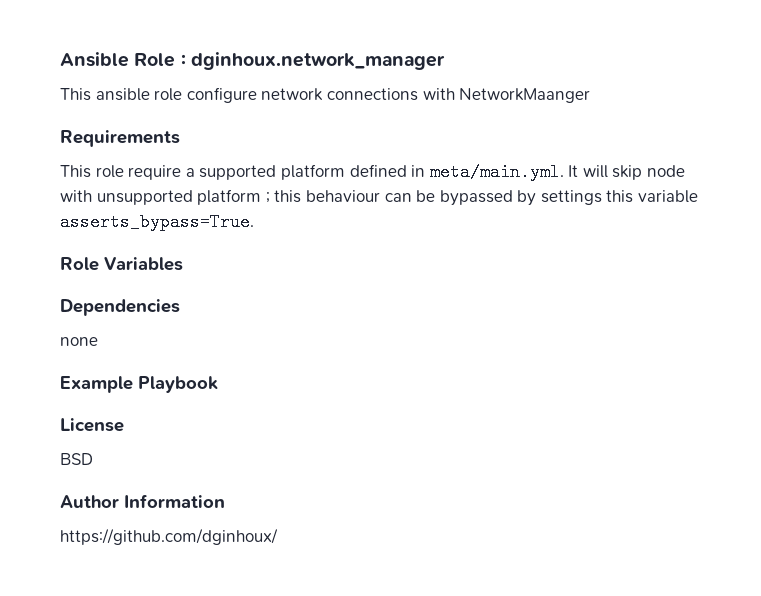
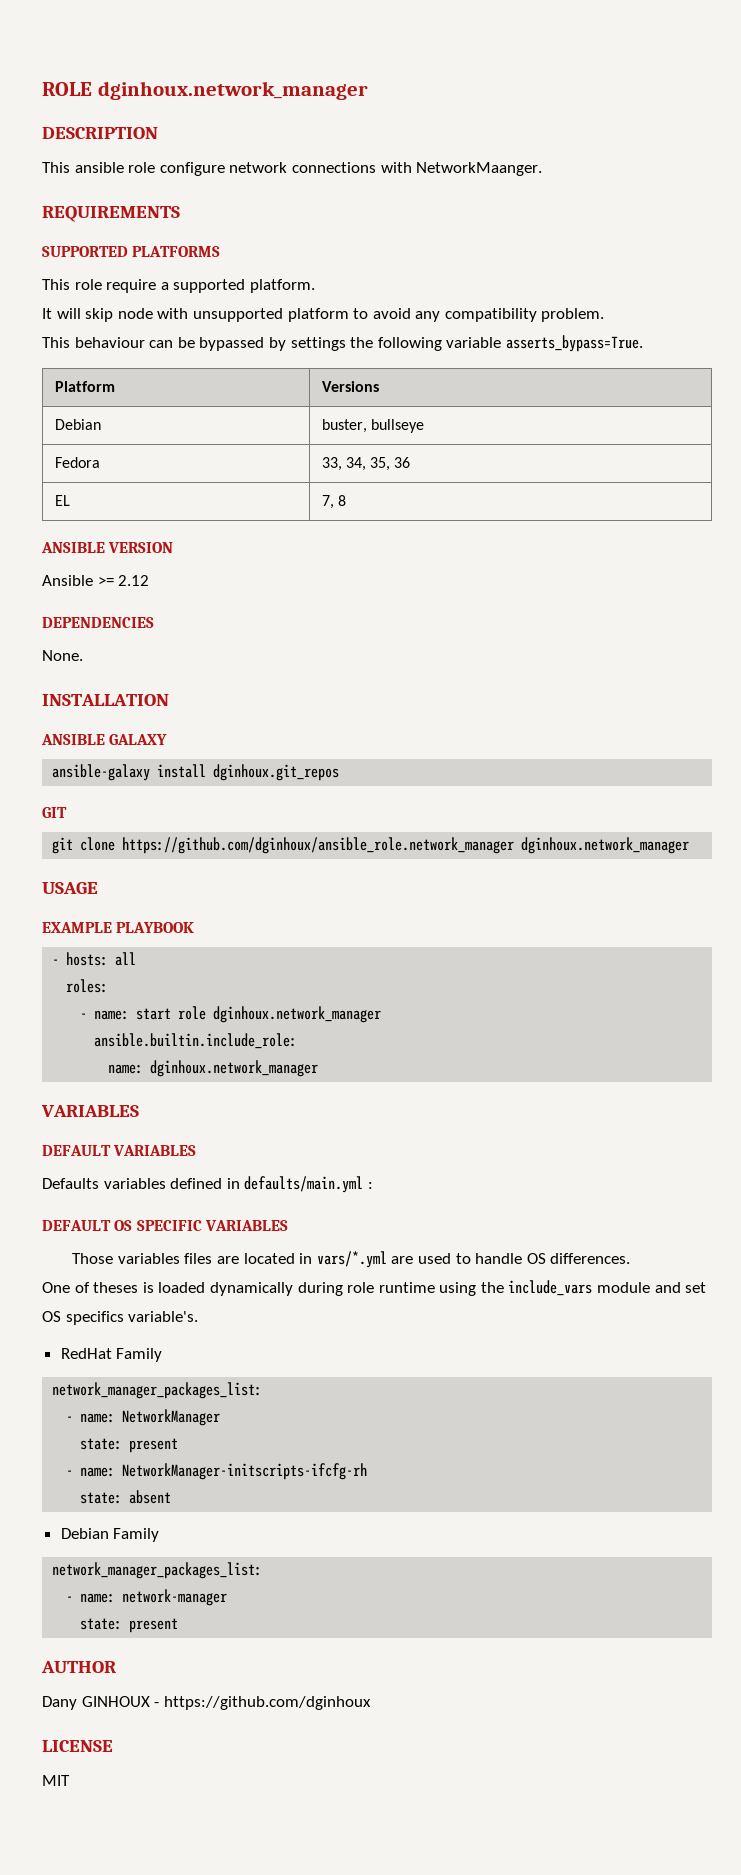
[60,52,445,70] Ansible Role : dginhoux.network_manager -> [42,81,368,100] [42,127,158,139] ROLE dginhoux.network_manager // DESCRIPTION
[459,88,591,103] [60,130,180,147] NetworkMaanger // Requirements -> [416,162,543,176] [42,206,180,222] [42,246,221,257] NetworkMaanger. // REQUIREMENTS // SUPPORTED PLATFORMS
[280,163,564,181] platform defined in meta/main.yml. -> [249,279,315,293] platform. //
[265,190,302,203] ; this -> [353,308,605,322] [42,337,70,348] to avoid any compatibility problem. // This
[606,190,634,203] this -> [350,337,442,351] the following
[60,257,183,271] [60,299,180,316] [60,337,98,346] [60,376,218,393] [60,418,124,432] [60,453,93,465] [60,494,225,508] [60,528,278,545] // Role Variables // Dependencies // none // Example Playbook // License // BSD // Author Information // https://github.com/dginhoux/ -> [54,381,115,392] [321,381,379,392] [54,419,101,430] [321,419,425,433] [54,457,100,468] [321,457,411,471] [54,495,70,506] [321,495,347,509] [41,542,174,553] [42,575,150,586] [42,617,154,628] [42,650,83,661] [42,694,169,706] [41,734,168,745] [52,764,340,781] [42,807,67,818] [52,837,690,854] [42,882,98,894] [42,922,195,933] [52,952,137,966] [66,979,109,993] [80,1006,382,1023] [94,1033,298,1049] [108,1060,319,1077] [41,1105,139,1117] [42,1145,197,1156] [42,1176,373,1193] [42,1220,288,1231] [72,1251,631,1268] [42,1280,707,1296] [42,1311,199,1325] [60,1348,163,1362] [52,1382,263,1399] [66,1409,221,1426] [80,1438,179,1453] [66,1463,368,1480] [80,1490,172,1504] [60,1528,160,1542] [52,1562,263,1579] [66,1589,228,1606] [80,1618,179,1633] [41,1661,116,1673] [42,1696,371,1710] [42,1740,113,1752] [42,1775,70,1786] // Platform | Versions // Debian | buster, bullseye // Fedora | 33, 34, 35, 36 // EL | 7, 8 // ANSIBLE VERSION // Ansible >= 2.12 // DEPENDENCIES // None. // INSTALLATION // ANSIBLE GALAXY // ansible-galaxy install dginhoux.git_repos // GIT // git clone https://github.com/dginhoux/ansible_role.network_manager dginhoux.network_manager // USAGE // EXAMPLE PLAYBOOK // - hosts: all // roles: // - name: start role dginhoux.network_manager // ansible.builtin.include_role: // name: dginhoux.network_manager // VARIABLES // DEFAULT VARIABLES // Defaults variables defined in defaults/main.yml : // DEFAULT OS SPECIFIC VARIABLES // Those variables files are located in vars/*.yml are used to handle OS differences. // One of theses is loaded dynamically during role runtime using the include_vars module and set OS specifics variable's. // RedHat Family // network_manager_packages_list: // - name: NetworkManager // state: present // - name: NetworkManager-initscripts-ifcfg-rh // state: absent // Debian Family // network_manager_packages_list: // - name: network-manager // state: present // AUTHOR // Dany GINHOUX - https://github.com/dginhoux // LICENSE // MIT

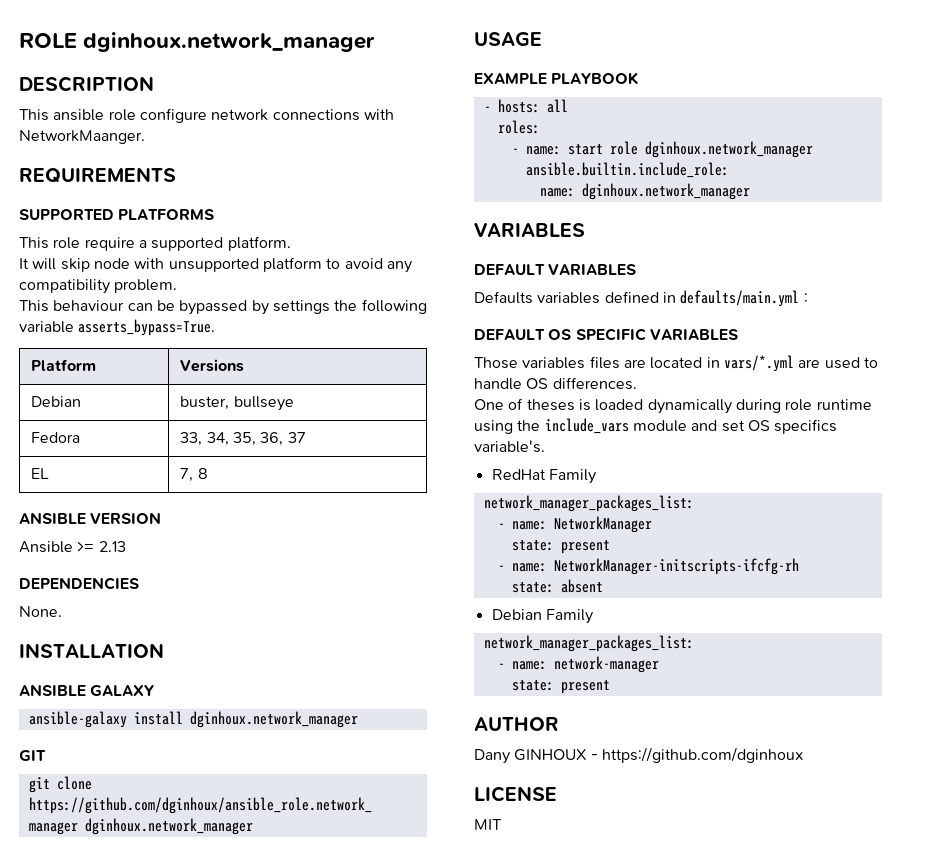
[394,457,411,468] 36 -> [260,432,306,446] 36, 37
[118,575,150,586] 2.12 -> [98,541,126,552] 2.13
[213,764,340,781] dginhoux.git_repos -> [189,711,358,728] dginhoux.network_manager

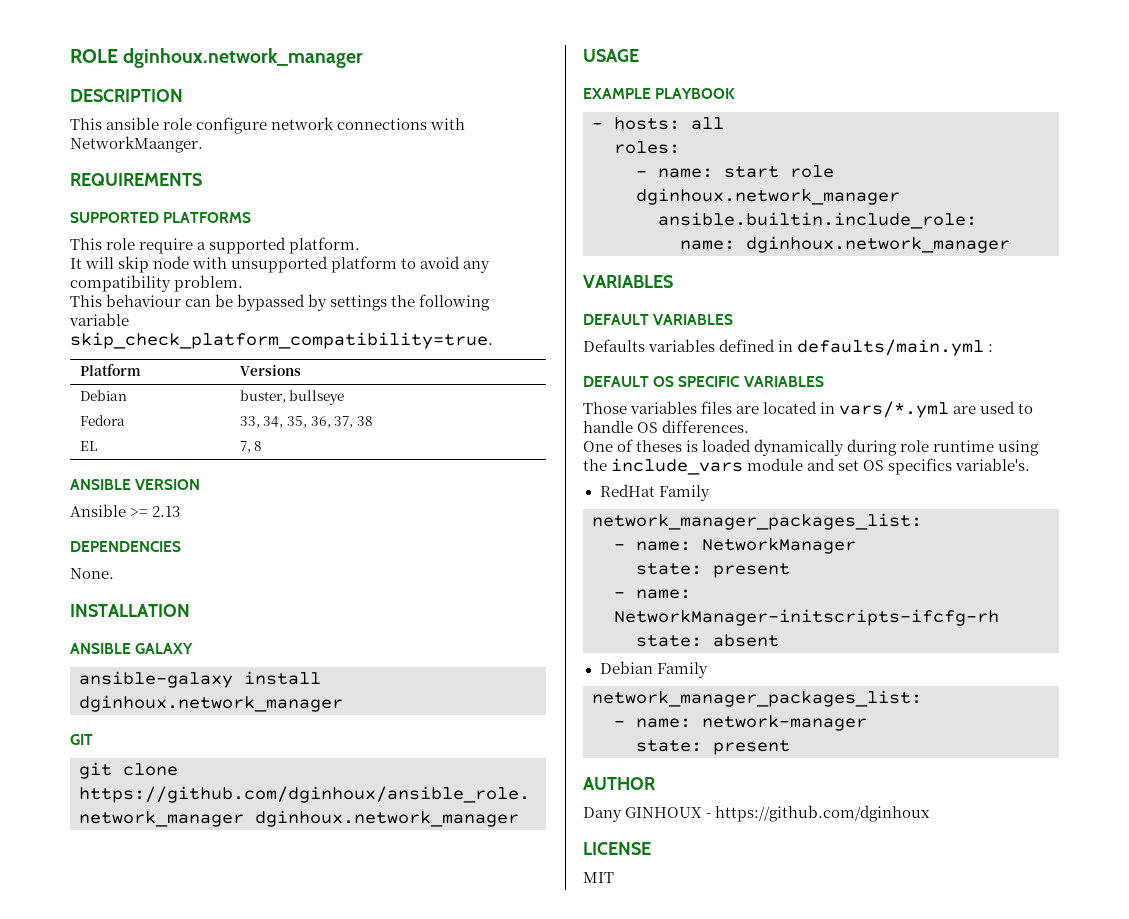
[78,319,216,336] asserts_bypass=True. -> [70,332,493,349] skip_check_platform_compatibility=true.
[287,432,306,443] 37 -> [334,416,373,428] 37, 38

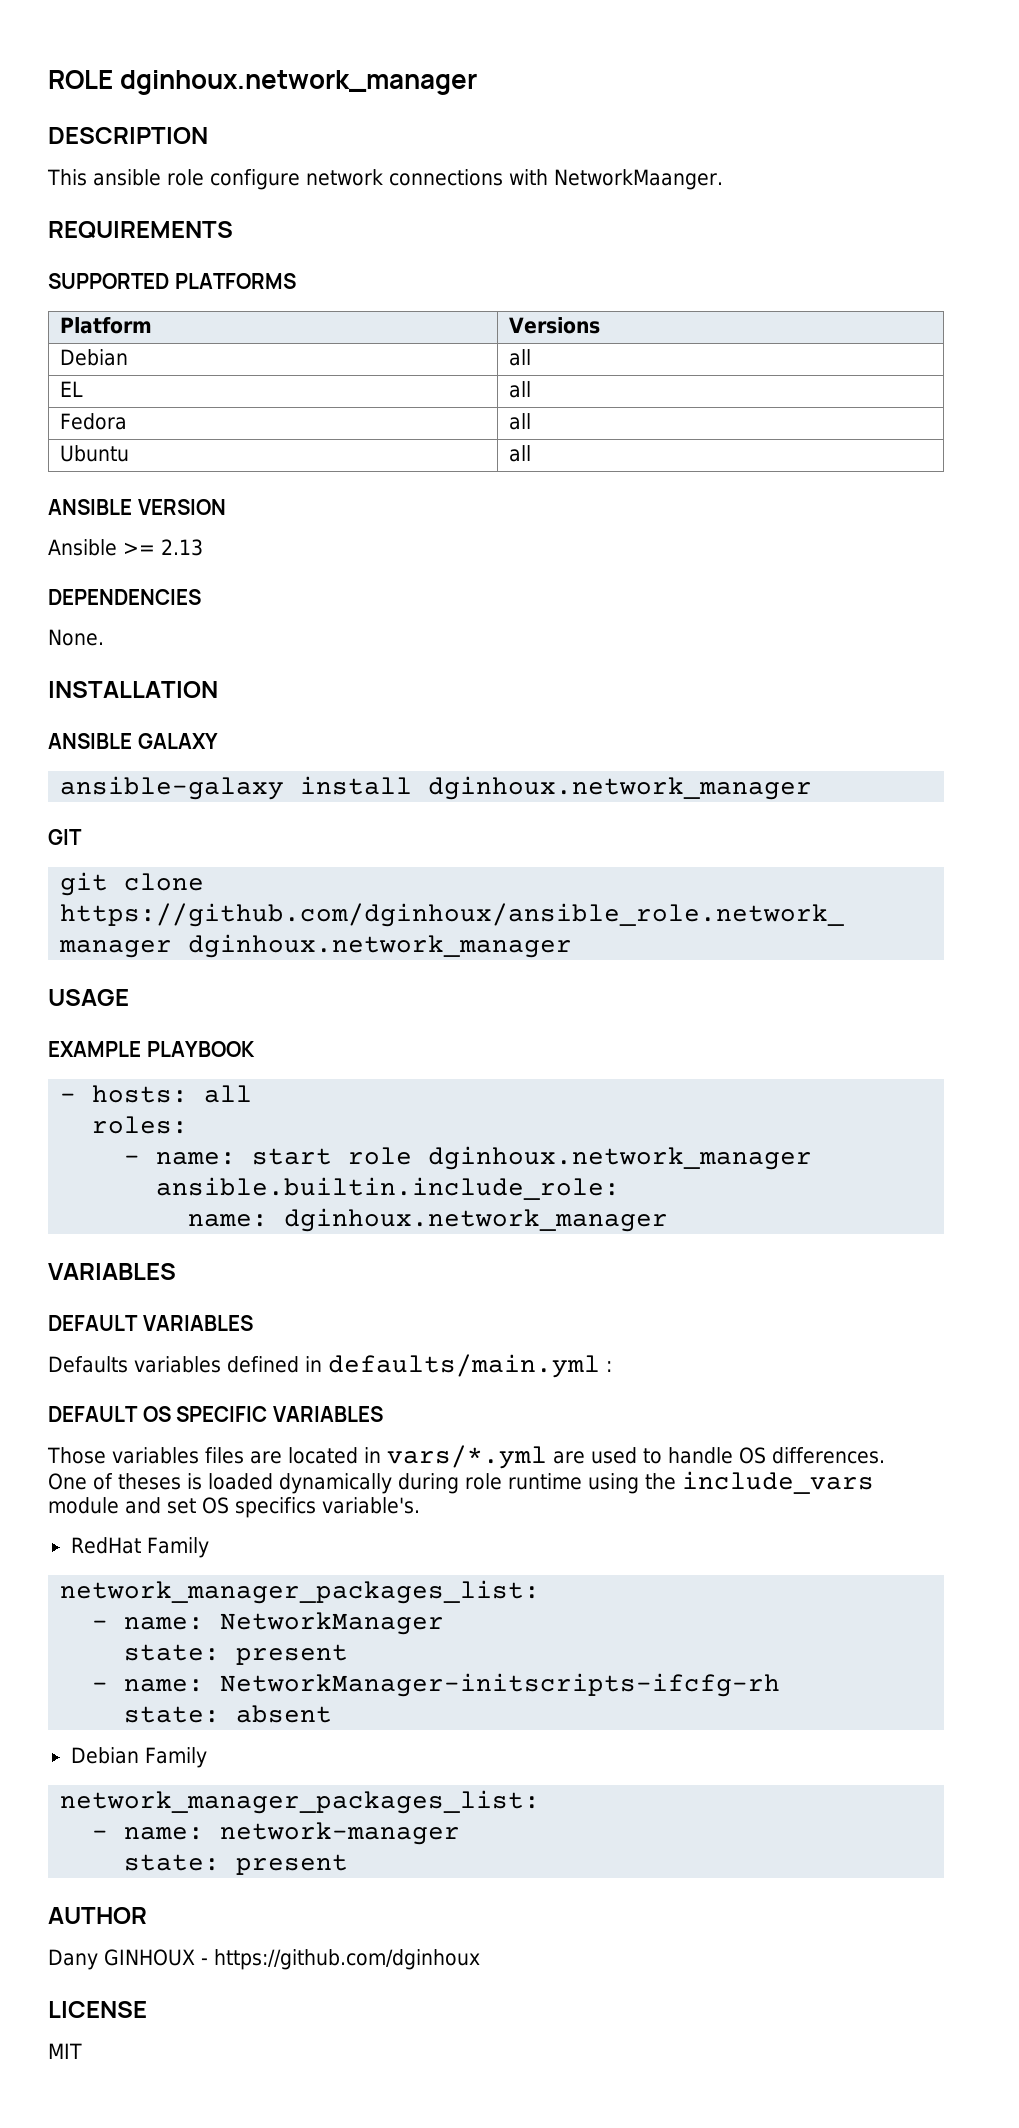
[70,237,361,254] [70,256,491,273] [70,275,244,292] [70,294,491,311] [69,313,129,326] [70,332,493,349] [79,364,141,376] [239,365,301,376] [79,390,127,401] [239,390,345,405] [79,415,125,426] [239,416,373,428] [79,441,97,451] [239,441,263,453] // This role require a supported platform. // It will skip node with unsupported platform to avoid any compatibility problem. // This behaviour can be bypassed by settings the following variable skip_check_platform_compatibility=true. // Platform | Versions // Debian | buster, bullseye // Fedora | 33, 34, 35, 36, 37, 38 // EL | 7, 8 -> [60,317,153,334] [509,317,601,334] [60,349,129,366] [509,349,532,366] [60,381,84,397] [509,381,532,398] [60,413,128,430] [509,413,532,430] [60,445,130,462] [509,445,532,462] // Platform | Versions // Debian | all // EL | all // Fedora | all // Ubuntu | all

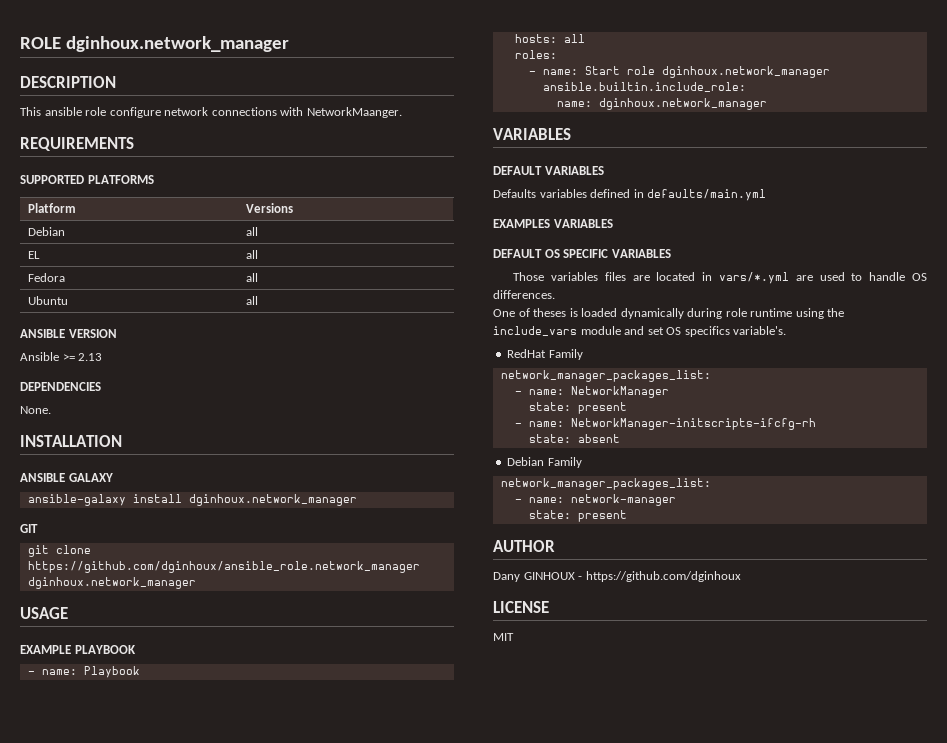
(77, 1097) none -> [41,666,140,678] name: Playbook //
[252,1148,333,1165] start -> [584,66,620,75] Start
[606,1361,612,1372] : -> [493,219,613,228] // EXAMPLES VARIABLES

